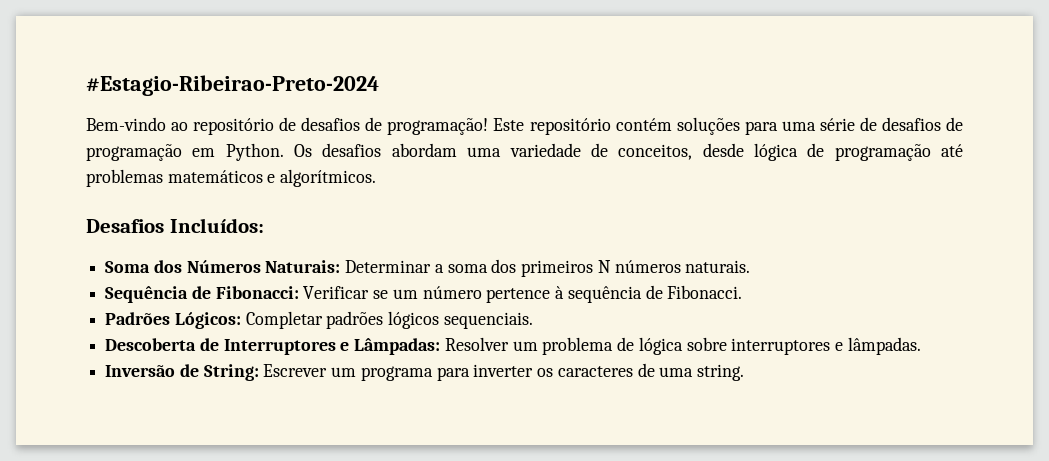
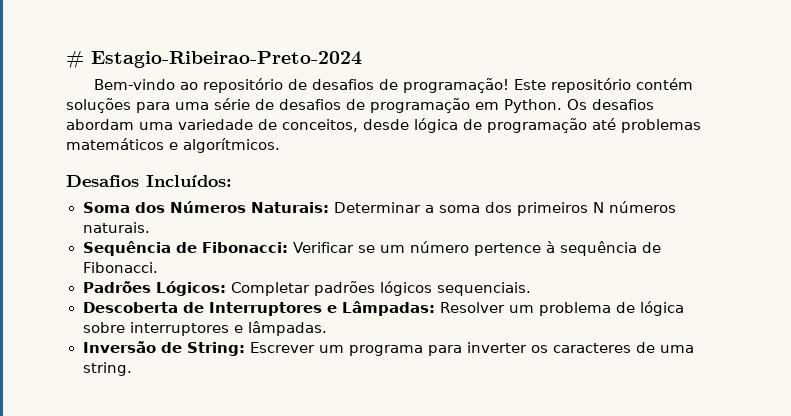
[86,75,379,96] #Estagio-Ribeirao-Preto-2024 -> [66,51,362,69] # Estagio-Ribeirao-Preto-2024

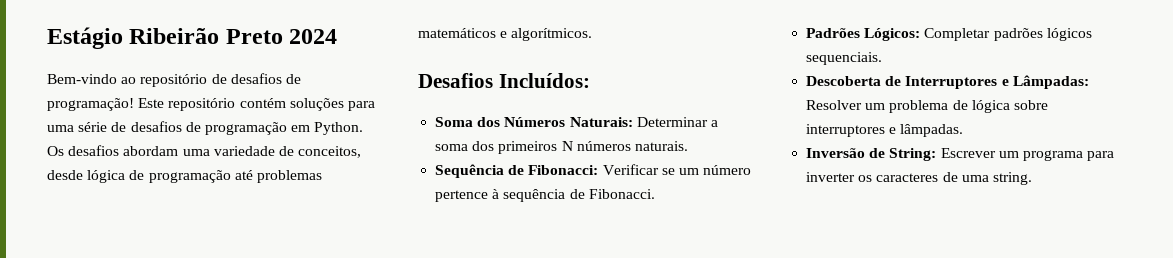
[66,51,362,69] # Estagio-Ribeirao-Preto-2024 -> [47,27,338,49] Estágio Ribeirão Preto 2024

